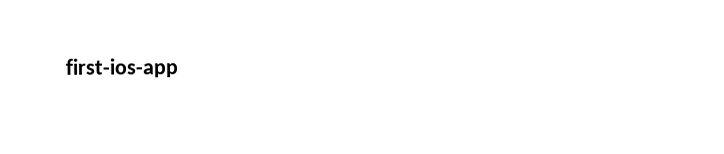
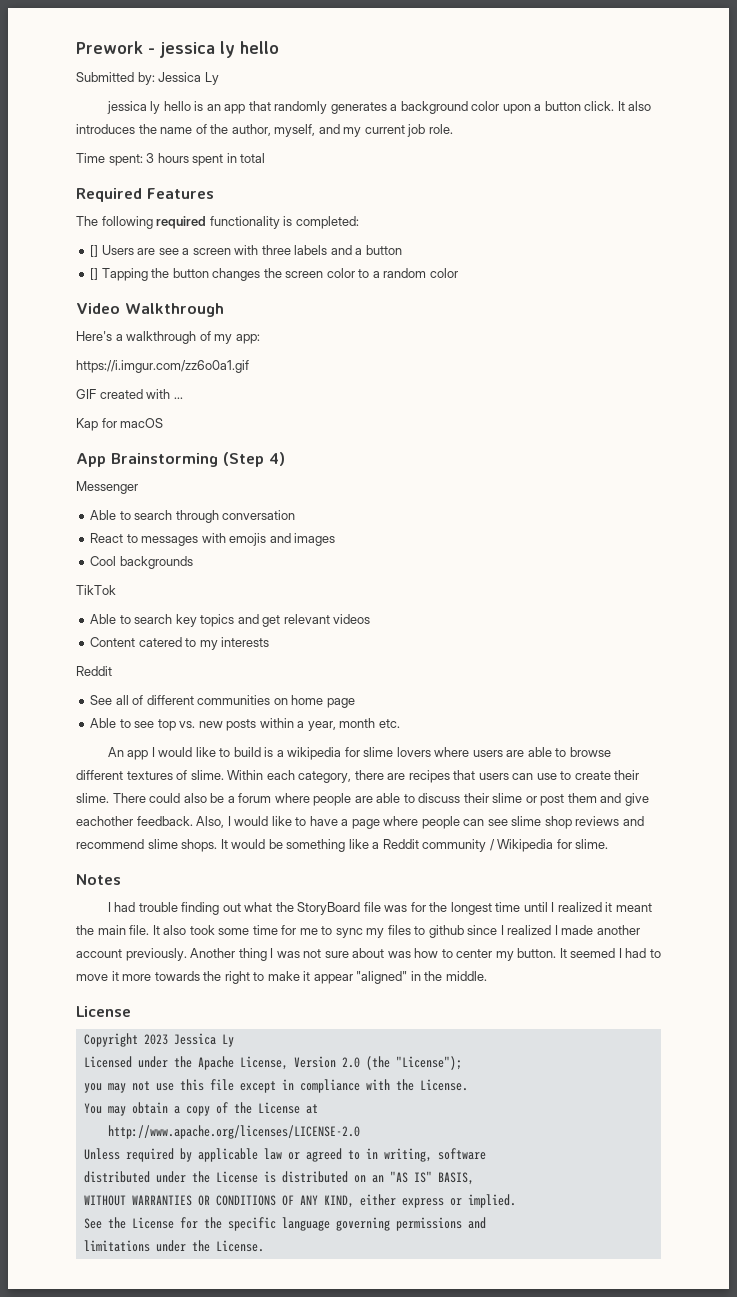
[65,58,178,78] first-ios-app -> [76,41,279,58] [76,72,219,85] [106,101,652,114] [76,124,453,137] [76,153,266,166] [76,188,214,202] [76,216,359,229] [90,245,402,257] [90,268,458,281] [76,303,224,317] [76,331,260,344] [76,360,249,373] [76,389,183,399] [76,418,164,431] [76,452,285,467] [76,481,138,494] [90,510,296,523] [90,533,336,546] [90,556,193,569] [76,585,116,595] [90,614,371,627] [90,637,270,650] [76,666,112,676] [90,695,355,708] [90,718,400,731] [107,747,611,760] [76,770,640,783] [76,793,649,806] [76,816,644,829] [76,839,609,852] [76,874,121,885] [107,902,652,915] [76,925,640,938] [76,948,661,961] [76,971,487,984] [76,1006,131,1017] [83,1033,234,1047] [83,1056,462,1070] [83,1079,468,1093] [83,1102,318,1116] [107,1125,360,1139] [83,1148,486,1162] [83,1171,474,1185] [83,1194,516,1208] [83,1217,486,1231] [83,1240,264,1252] Prework - jessica ly hello // Submitted by: Jessica Ly // jessica ly hello is an app that randomly generates a background color upon a button click. It also introduces the name of the author, myself, and my current job role. // Time spent: 3 hours spent in total // Required Features // The following required functionality is completed: // [] Users are see a screen with three labels and a button // [] Tapping the button changes the screen color to a random color // Video Walkthrough // Here's a walkthrough of my app: // https://i.imgur.com/zz6o0a1.gif // GIF created with ... // Kap for macOS // App Brainstorming (Step 4) // Messenger // Able to search through conversation // React to messages with emojis and images // Cool backgrounds // TikTok // Able to search key topics and get relevant videos // Content catered to my interests // Reddit // See all of different communities on home page // Able to see top vs. new posts within a year, month etc. // An app I would like to build is a wikipedia for slime lovers where users are able to browse different textures of slime. Within each category, there are recipes that users can use to create their slime. There could also be a forum where people are able to discuss their slime or post them and give eachother feedback. Also, I would like to have a page where people can see slime shop reviews and recommend slime shops. It would be something like a Reddit community / Wikipedia for slime. // Notes // I had trouble finding out what the StoryBoard file was for the longest time until I realized it meant the main file. It also took some time for me to sync my files to github since I realized I made another account previously. Another thing I was not sure about was how to center my button. It seemed I had to move it more towards the right to make it appear "aligned" in the middle. // License // Copyright 2023 Jessica Ly // Licensed under the Apache License, Version 2.0 (the "License"); // you may not use this file except in compliance with the License. // You may obtain a copy of the License at // http://www.apache.org/licenses/LICENSE-2.0 // Unless required by applicable law or agreed to in writing, software // distributed under the License is distributed on an "AS IS" BASIS, // WITHOUT WARRANTIES OR CONDITIONS OF ANY KIND, either express or implied. // See the License for the specific language governing permissions and // limitations under the License.

